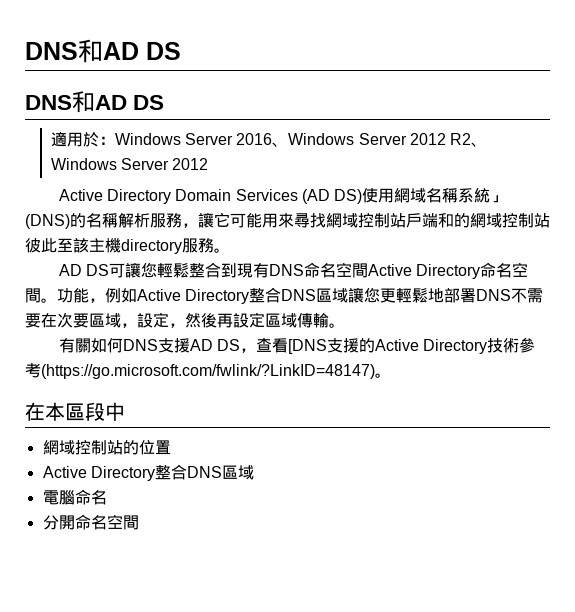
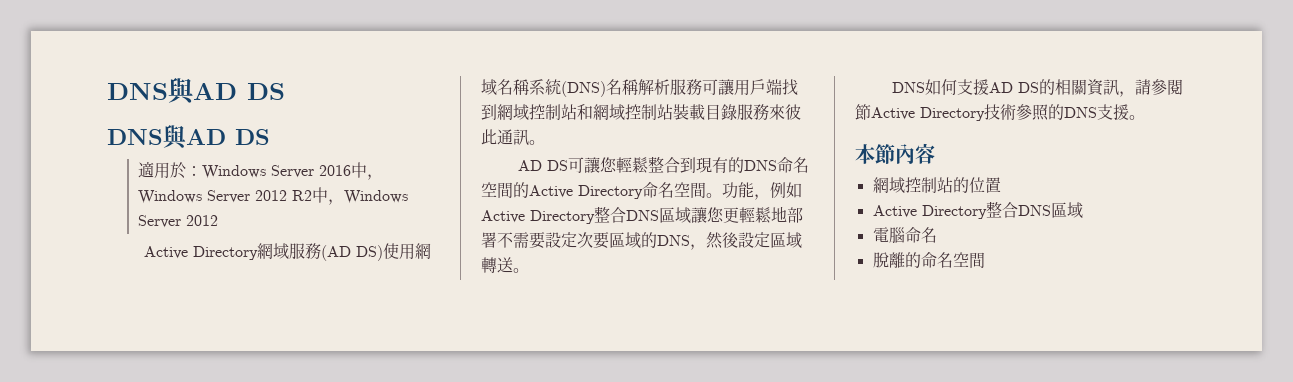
[25,39,103,63] DNS和 -> [107,77,196,105] DNS與
[72,91,95,113] 和 -> [163,125,188,150] 與
[272,142,289,147] 、 -> [351,162,384,180] 中，
[471,142,488,147] 、 -> [312,187,345,205] 中，
[175,189,298,201] Domain Services -> [257,243,322,260] 網域服務
[490,195,507,203] [25,213,86,229] 」(DNS)的 -> [561,81,606,97] (DNS)
[182,212,550,228] [25,237,214,254] ，讓它可能用來尋找網域控制站戶端和的網域控制站彼此至該主機directory服務 -> [702,79,798,96] [481,104,801,121] [481,129,529,146] 可讓用戶端找到網域控制站和網域控制站裝載目錄服務來彼此通訊
(270, 270) none -> [728,157,745,173] 的
(369, 270) none -> [513,182,529,198] 的
[476,288,544,303] [25,312,233,328] DNS不需要在次要區域，設定，然後再 -> [497,232,739,250] 不需要設定次要區域的DNS，然後
[297,313,345,328] [58,337,536,354] [25,363,391,379] [25,402,125,421] 傳輸。 // 有關如何DNS支援AD DS，查看[DNS支援的Active Directory技術參考(https://go.microsoft.com/fwlink/?LinkID=48147)。 // 在本區段中 -> [481,257,529,273] [892,79,1184,97] [855,104,1145,121] [855,143,935,165] 轉送。 // DNS如何支援AD DS的相關資訊，請參閱節Active Directory技術參照的DNS支援。 // 本節內容
[42,515,75,530] 分開 -> [872,252,921,268] 脫離的

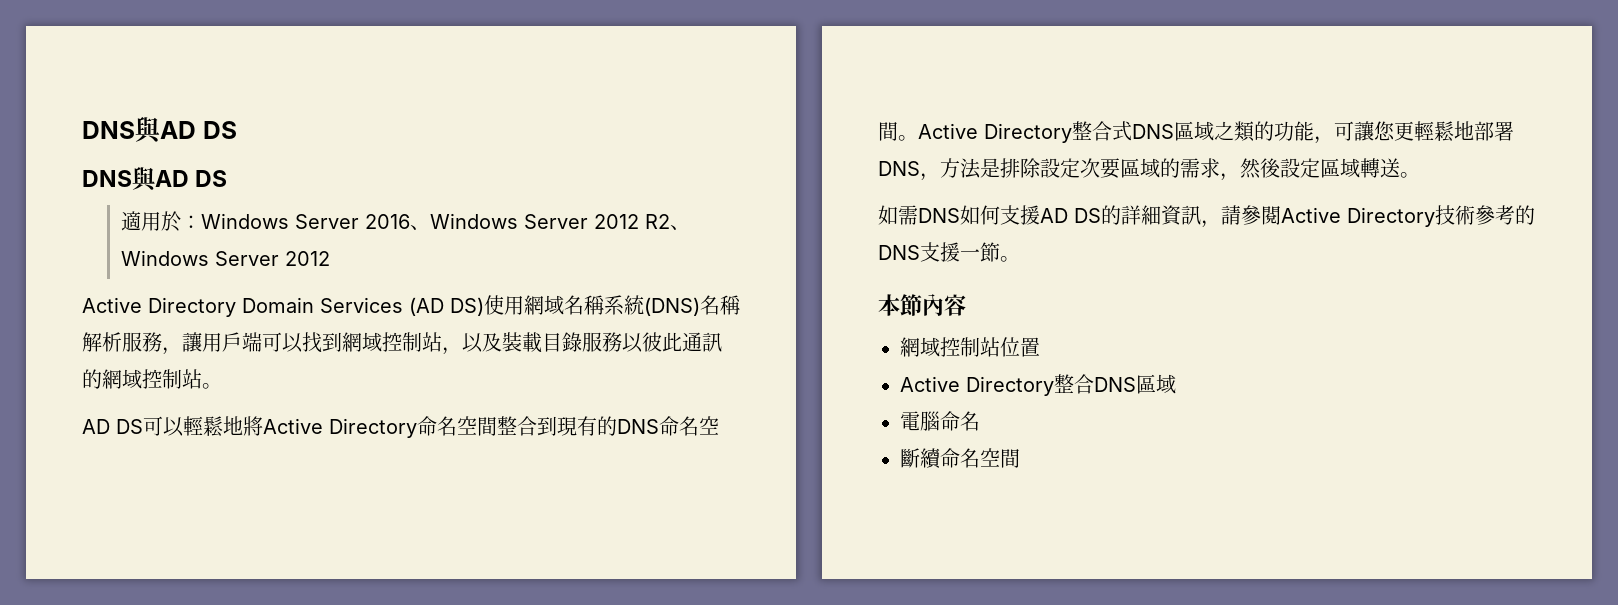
[351,162,384,180] 中， -> [410,225,431,230] 、
[312,187,345,205] 中， -> [670,225,691,230] 、
[257,243,322,260] 網域服務 -> [242,297,403,313] Domain Services
[702,79,718,95] 可 -> [162,347,182,355] ，
(782, 87) none -> [262,332,303,353] 可以
[577,104,673,121] 和網域控制站 -> [442,333,502,355] ，以及
[769,104,785,120] 來 -> [622,333,643,353] 以
(529, 137) none -> [82,369,202,389] 的網域控制站
[584,157,649,174] 讓您輕鬆 -> [163,416,497,438] 以輕鬆地將Active Directory命名空間
[513,182,802,200] [481,206,691,224] 的Active Directory命名空間。功能，例如Active Directory整合DNS區域 -> [898,121,1354,144] 。Active Directory整合式DNS區域之類的功能，可
[497,232,545,249] 不需要 -> [878,158,1041,181] DNS，方法是排除
[657,235,690,246] DNS -> [1180,158,1220,178] 需求
(529, 270) none -> [878,205,918,225] 如需
[1055,79,1088,95] 相關 -> [1121,205,1161,225] 詳細
[855,104,871,120] 節 -> (1281, 215) none
[1032,104,1049,121] 照 -> [1495,205,1515,225] 考
(1129, 112) none -> [960,242,1000,262] 一節
[952,177,969,193] 的 -> (1000, 347) none
[872,252,921,268] 脫離的 -> [900,448,942,469] 斷續

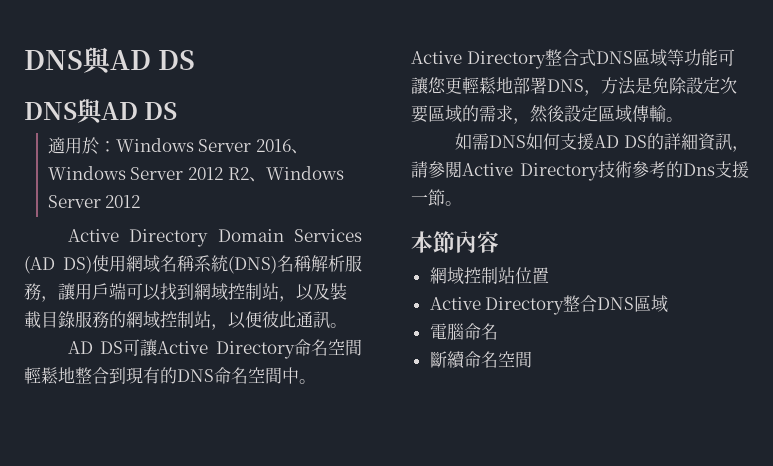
[622,332,722,353] 以彼此通訊 -> (109, 319) none
(202, 379) none -> [211,311,330,330] ，以便彼此通訊
[163,416,263,437] 以輕鬆地將 -> [140,339,158,356] 讓
(497, 426) none -> [24,367,75,385] 輕鬆地
(898, 131) none -> [282,367,299,384] 中
[1214,121,1334,144] 之類的功能， -> [666,49,718,66] 等功能
[1000,158,1020,178] 排 -> [652,77,669,94] 免
[1360,158,1400,178] 轉送 -> [632,105,666,122] 傳輸
[878,245,920,260] DNS -> [683,163,715,176] Dns

